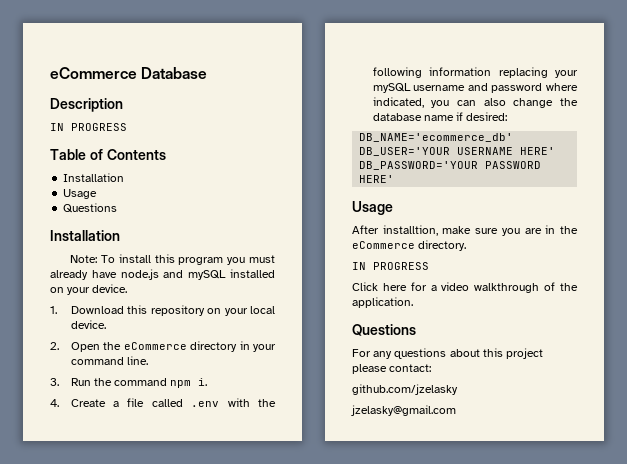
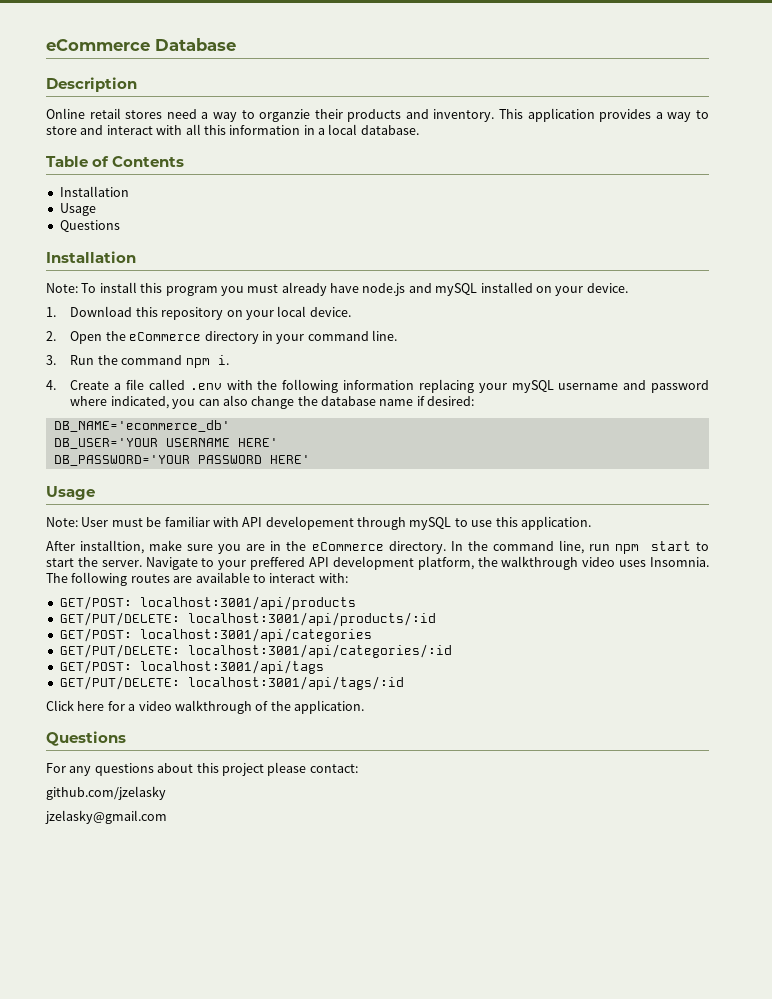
[50,123,127,131] IN PROGRESS -> [46,108,709,122] [46,124,419,135] Online retail stores need a way to organzie their products and inventory. This application provides a way to store and interact with all this information in a local database.
(393, 208) none -> [46,516,591,530] // Note: User must be familiar with API developement through mySQL to use this application.
[352,262,429,270] // IN PROGRESS -> [450,540,709,554] [46,556,709,570] [46,572,348,586] [59,596,356,610] [59,612,436,626] [59,628,372,642] [59,644,452,658] [59,660,324,674] [59,676,404,690] In the command line, run npm start to start the server. Navigate to your preffered API development platform, the walkthrough video uses Insomnia. The following routes are available to interact with: // GET/POST: localhost:3001/api/products // GET/PUT/DELETE: localhost:3001/api/products/:id // GET/POST: localhost:3001/api/categories // GET/PUT/DELETE: localhost:3001/api/categories/:id // GET/POST: localhost:3001/api/tags // GET/PUT/DELETE: localhost:3001/api/tags/:id

